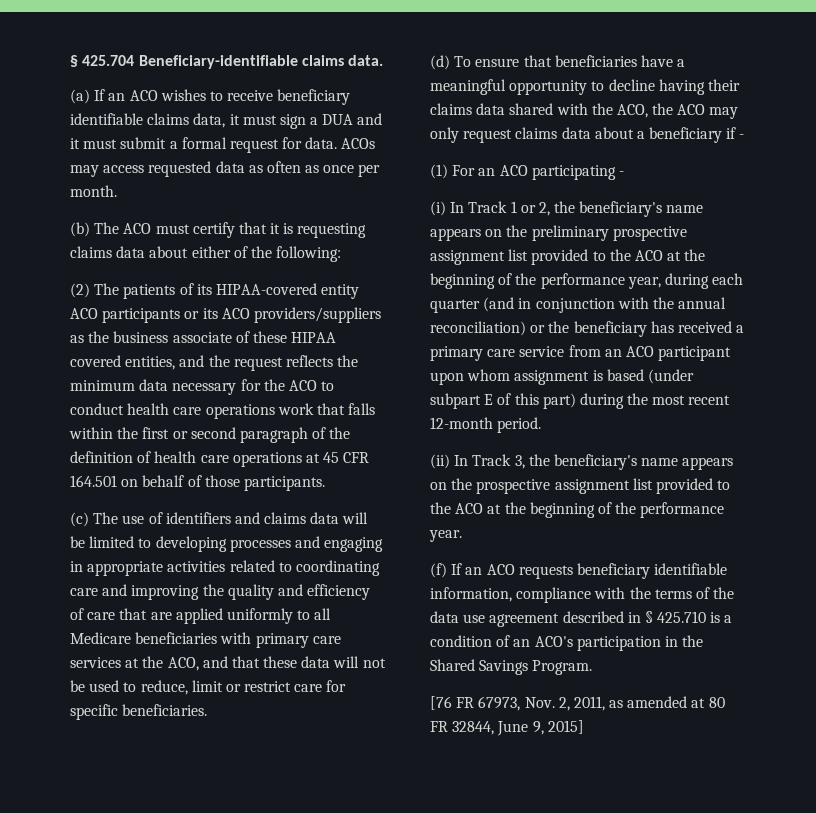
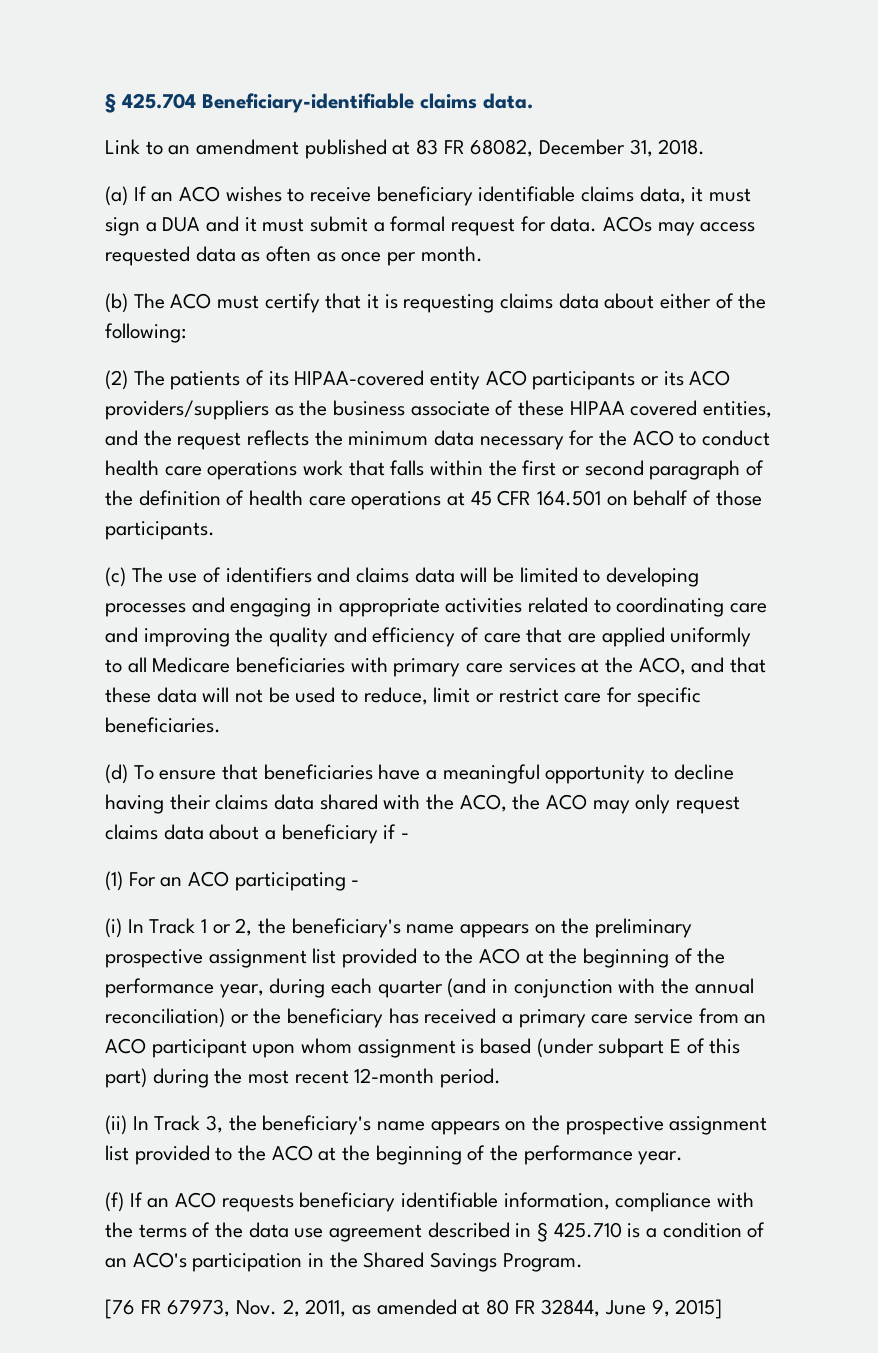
(384, 60) none -> [105,139,706,159] // Link to an amendment published at 83 FR 68082, December 31, 2018.

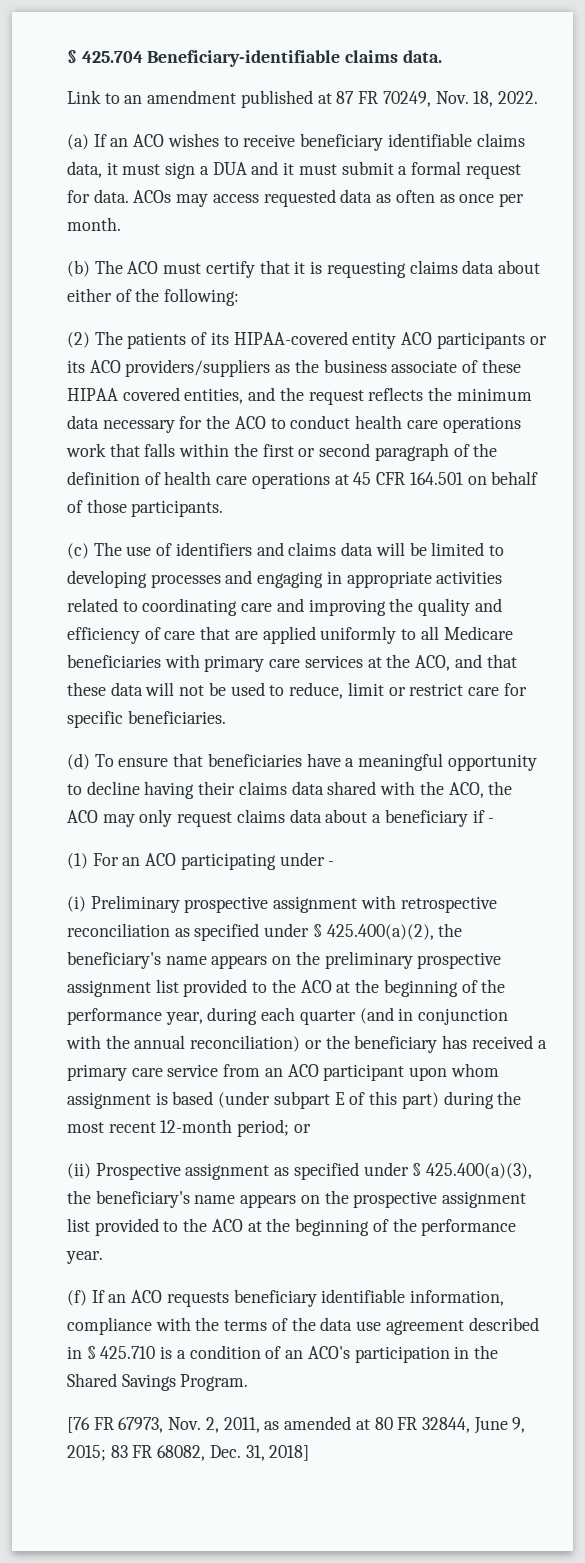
[416,139,706,157] 83 FR 68082, December 31, 2018. -> [336,91,538,107] 87 FR 70249, Nov. 18, 2022.
(346, 881) none -> [279,852,325,866] under
[127,918,253,936] In Track 1 or 2, -> [90,895,497,913] [67,923,434,941] Preliminary prospective assignment with retrospective reconciliation as specified under § 425.400(a)(2),
[440,1068,502,1088] period. -> [237,1119,311,1137] period; or
[132,1115,224,1133] In Track 3, -> [95,1162,533,1180] Prospective assignment as specified under § 425.400(a)(3),
[675,1299,723,1319] 2015] -> [67,1445,310,1461] 2015; 83 FR 68082, Dec. 31, 2018]

